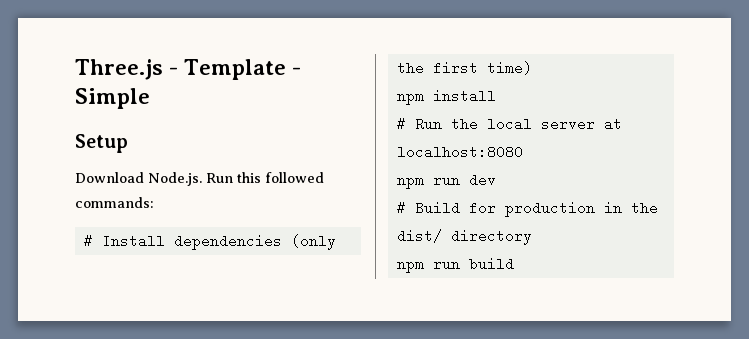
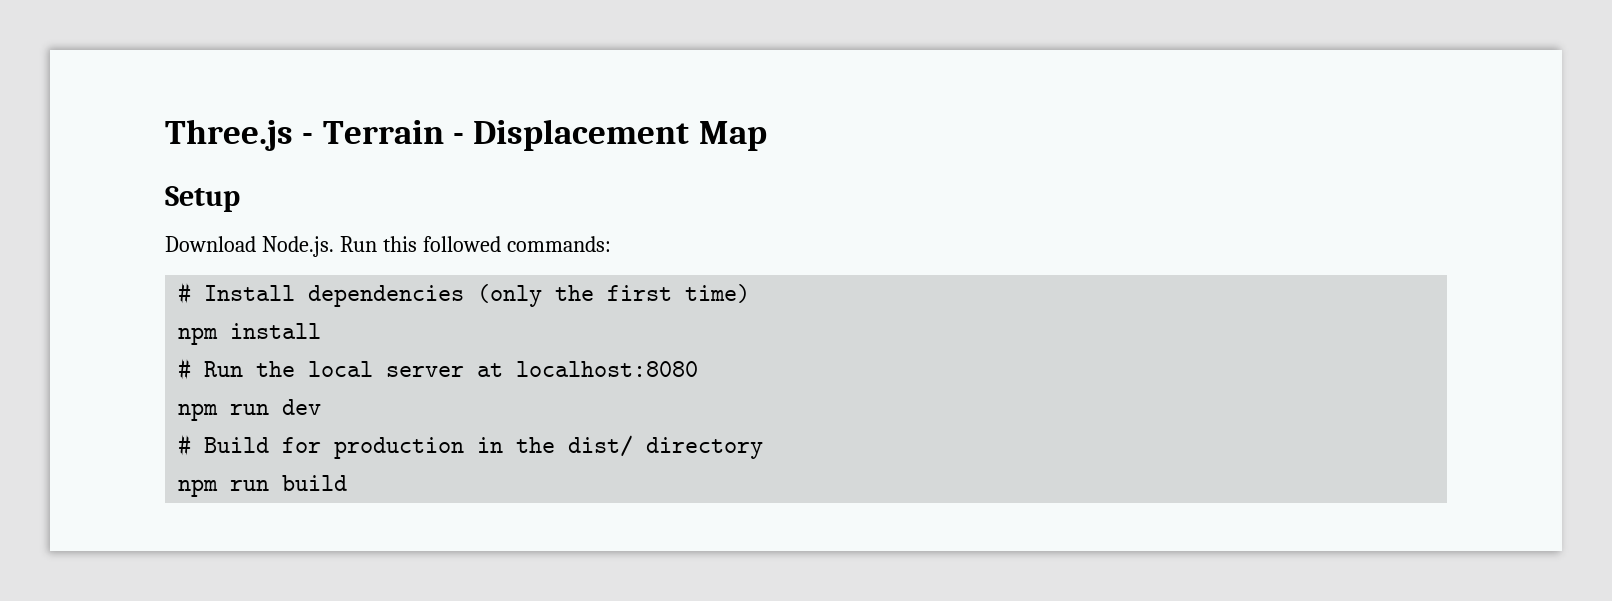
[184,59,302,80] [75,88,150,109] Template - Simple -> [322,119,767,151] Terrain - Displacement Map

